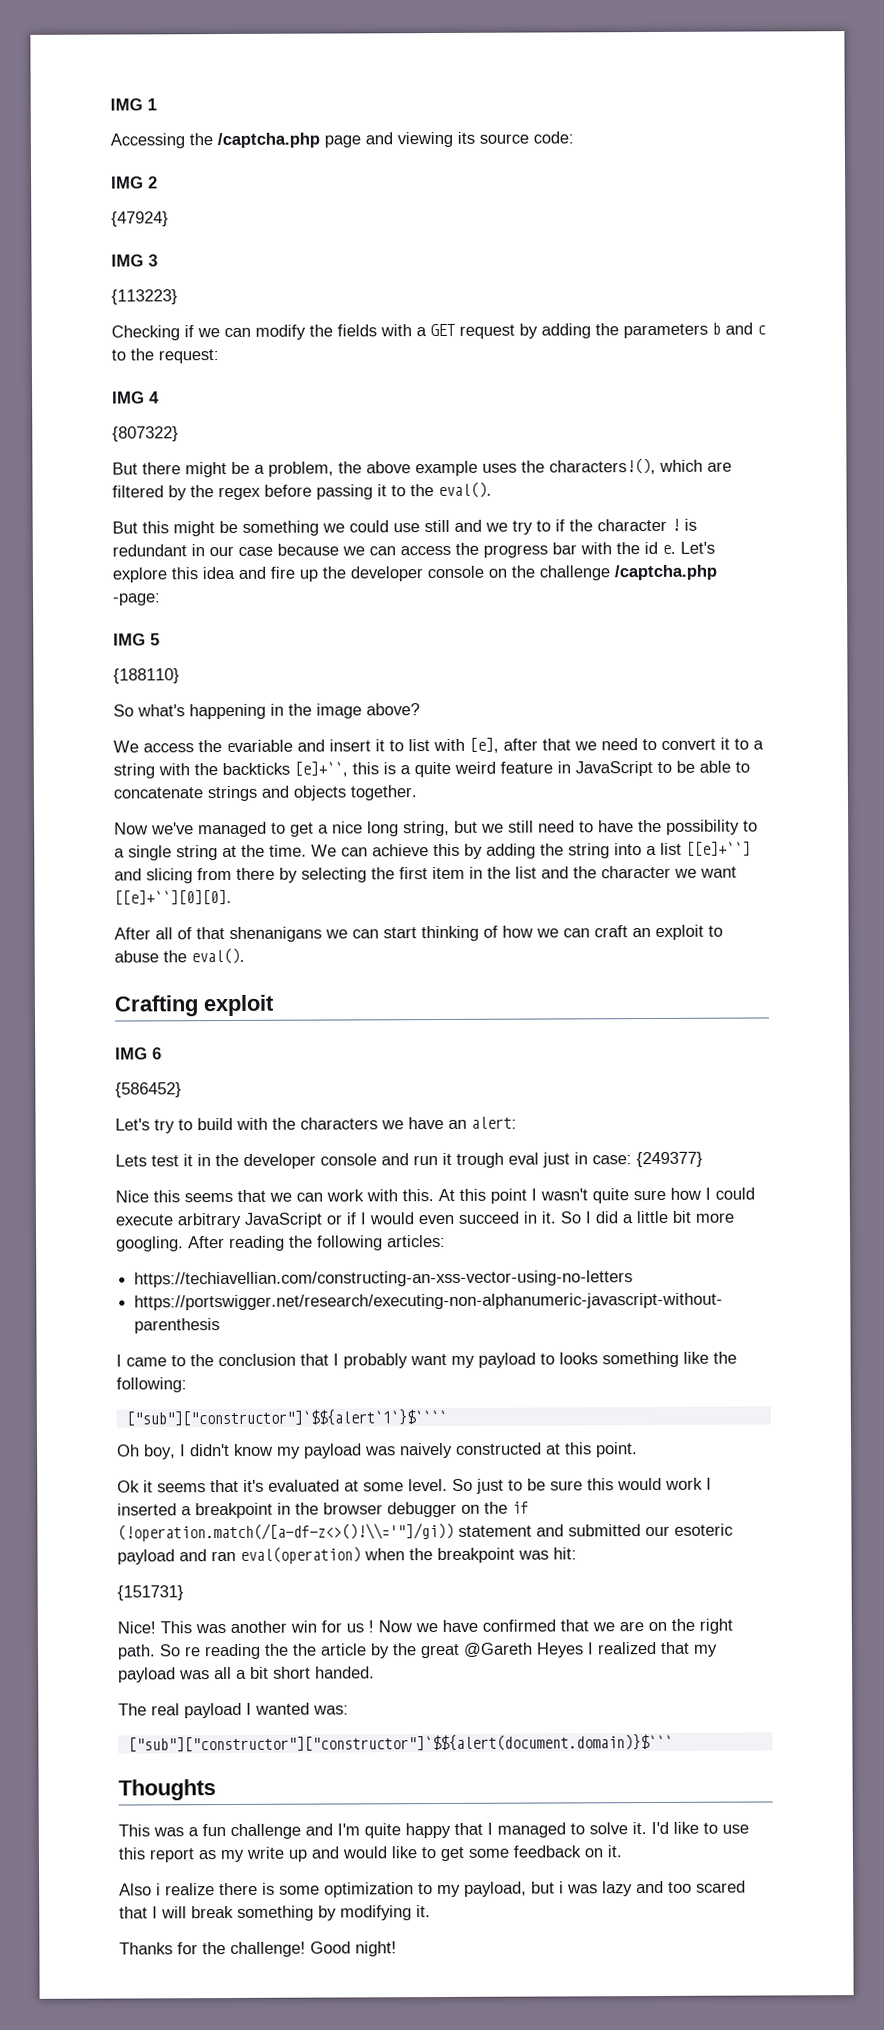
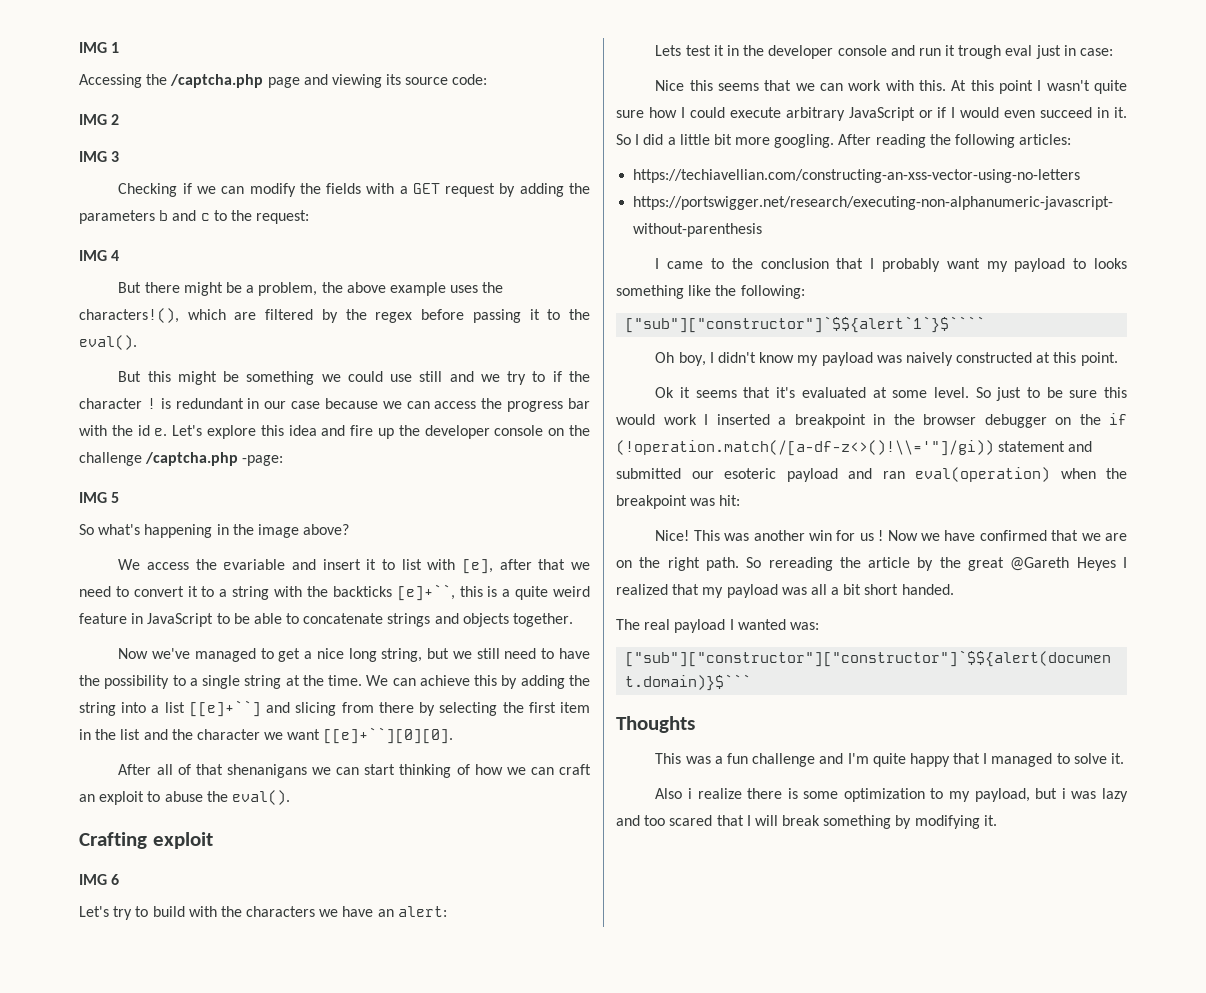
[111,211,169,227] // {47924} -> (120, 119) none
[111,289,178,305] // {113223} -> (120, 156) none
[112,426,179,442] // {807322} -> (120, 255) none
[113,668,180,684] // {188110} -> (120, 497) none
[115,1082,182,1098] // {586452} -> (120, 879) none
[636,1151,703,1168] {249377} -> (1113, 52) none
[117,1585,184,1601] // {151731} -> (741, 500) none
[184,1643,289,1660] re reading the -> [768,557,833,571] rereading
[651,1821,749,1835] [118,1845,622,1863] I'd like to use this report as my write up and would like to get some feedback on it. -> (1124, 758) none
[119,1941,397,1958] // Thanks for the challenge! Good night! -> (997, 820) none

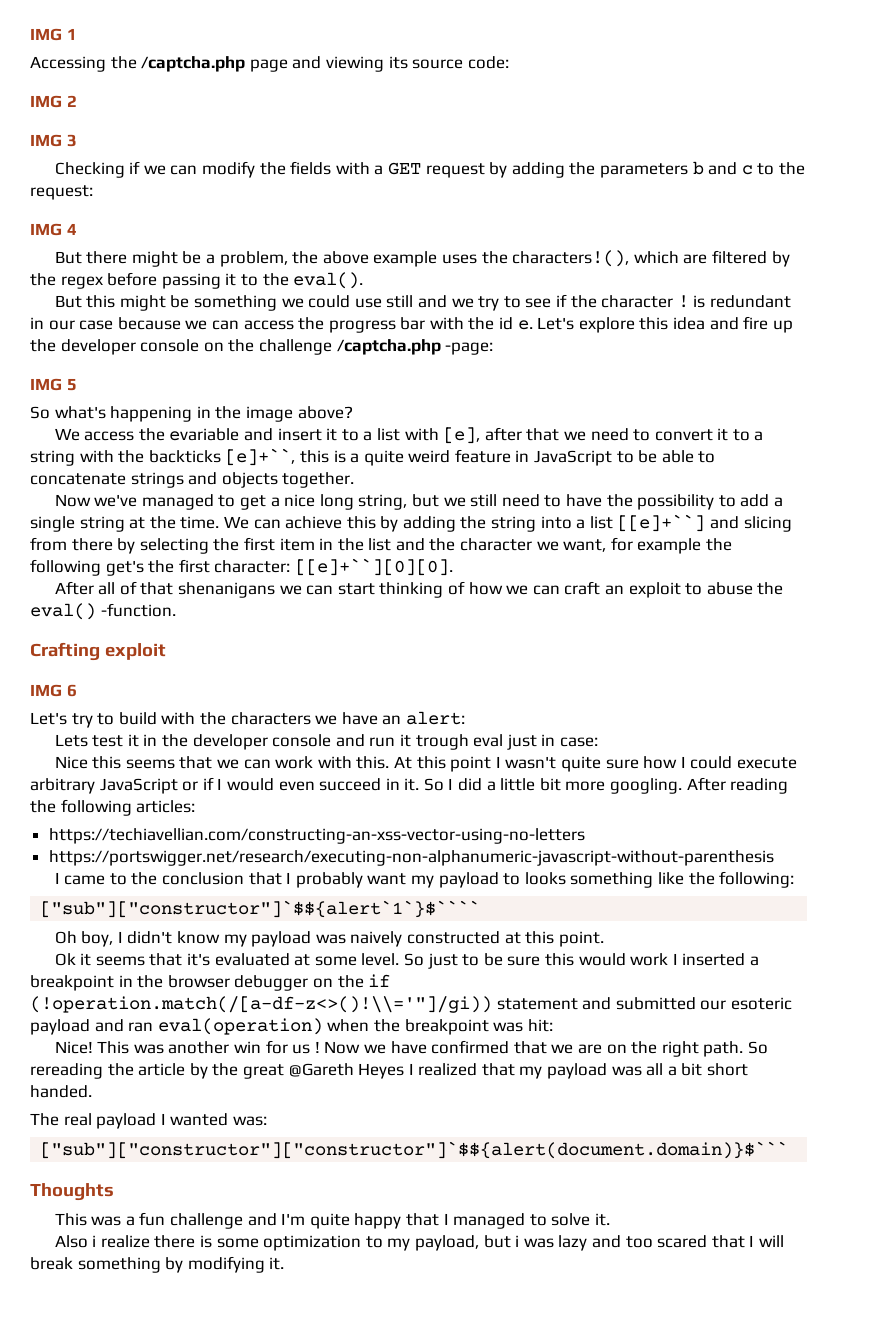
(546, 376) none -> [525,298,552,308] see
(396, 564) none -> [363,431,373,441] a
(186, 680) none -> [740,494,770,507] add
[287,729,321,740] want -> [563,537,733,554] [30,559,291,576] want, for example the following get's the first character:
[231,790,290,805] eval(). -> [30,603,176,620] eval() -function.

